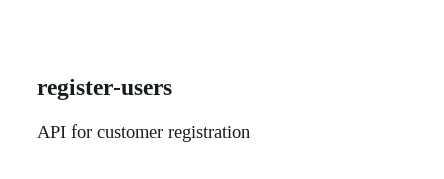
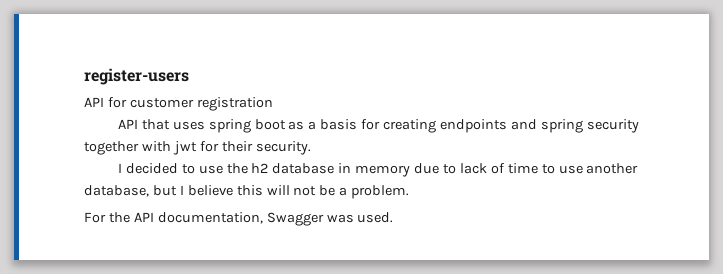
(250, 134) none -> [117,119,639,133] [84,141,311,155] [117,163,639,177] [84,185,410,199] [84,212,394,226] // API that uses spring boot as a basis for creating endpoints and spring security together with jwt for their security. // I decided to use the h2 database in memory due to lack of time to use another database, but I believe this will not be a problem. // For the API documentation, Swagger was used.

